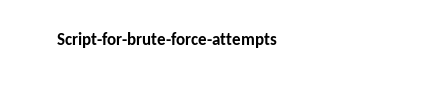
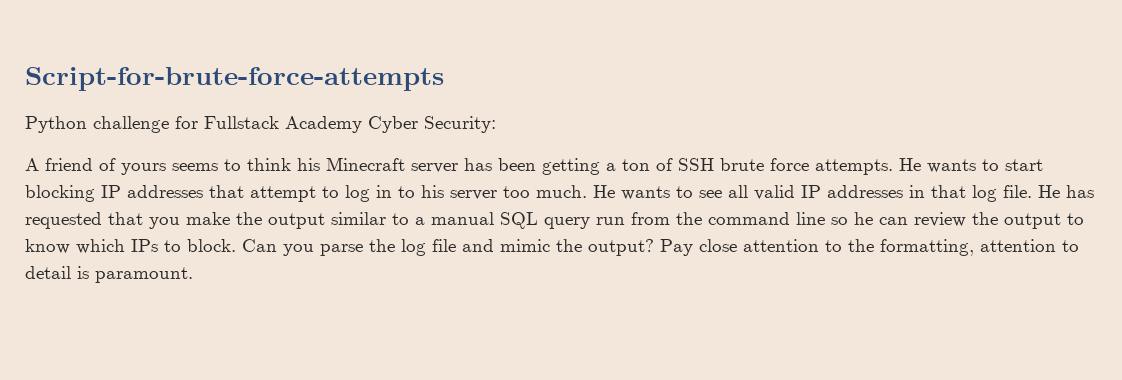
(277, 40) none -> [25,116,496,133] [25,157,1043,175] [25,185,1094,202] [25,212,1084,229] [25,239,1079,256] [25,266,193,283] // Python challenge for Fullstack Academy Cyber Security: // A friend of yours seems to think his Minecraft server has been getting a ton of SSH brute force attempts. He wants to start blocking IP addresses that attempt to log in to his server too much. He wants to see all valid IP addresses in that log file. He has requested that you make the output similar to a manual SQL query run from the command line so he can review the output to know which IPs to block. Can you parse the log file and mimic the output? Pay close attention to the formatting, attention to detail is paramount.

